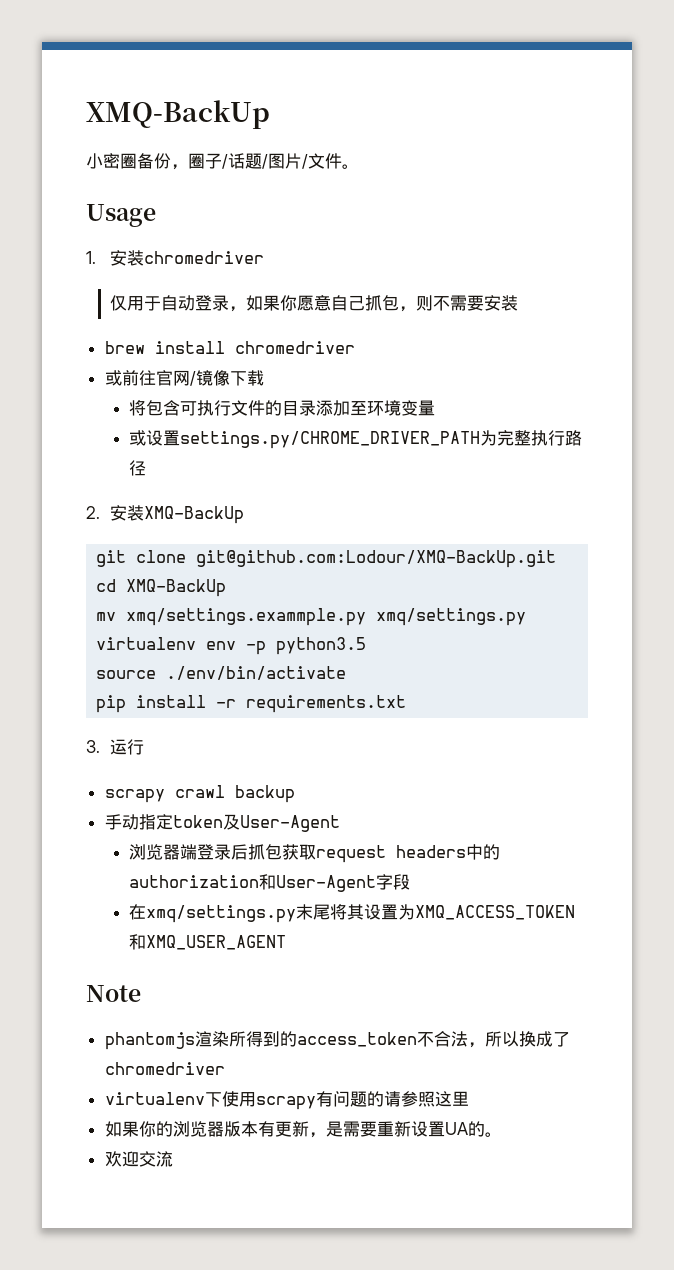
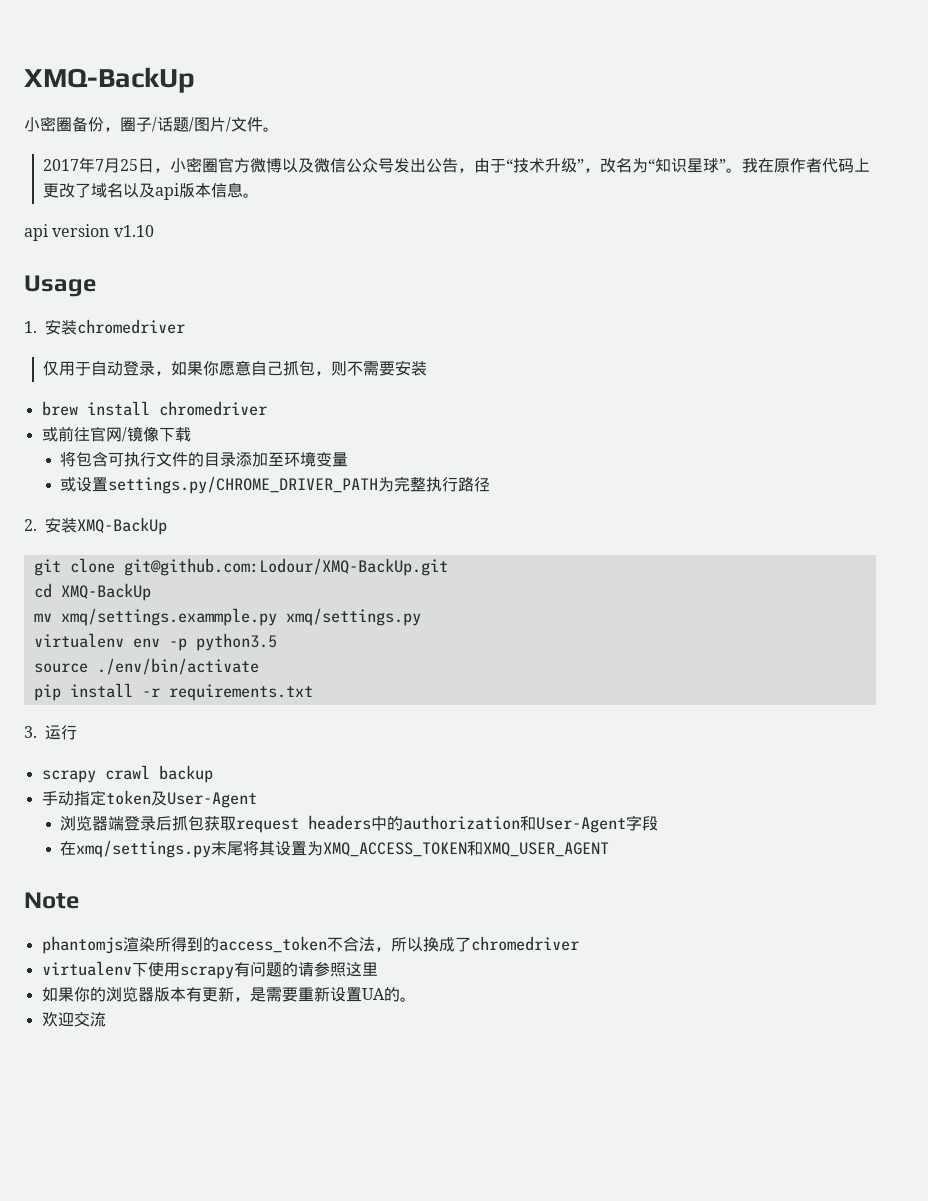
(359, 166) none -> [42,157,870,173] [42,182,259,200] [24,224,154,241] // 2017年7月25日，小密圈官方微博以及微信公众号发出公告，由于“技术升级”，改名为“知识星球”。我在原作者代码上更改了域名以及api版本信息。 // api version v1.10

